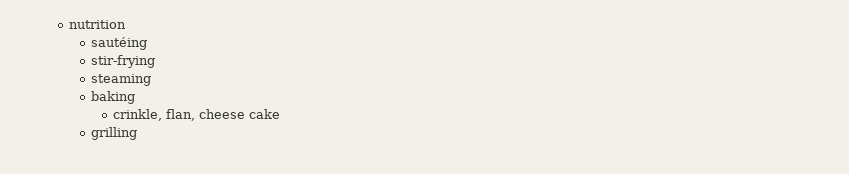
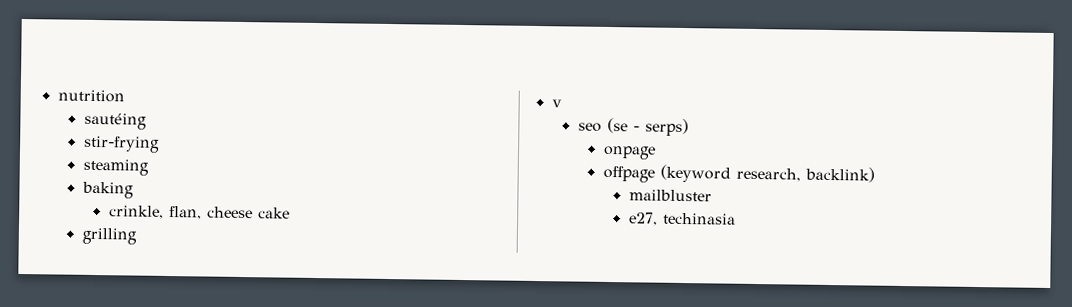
(138, 133) none -> [551,99,562,108] [577,117,689,137] [602,145,656,160] [602,164,875,183] [628,189,712,202] [628,212,736,226] // v // seo (se - serps) // onpage // offpage (keyword research, backlink) // mailbluster // e27, techinasia

